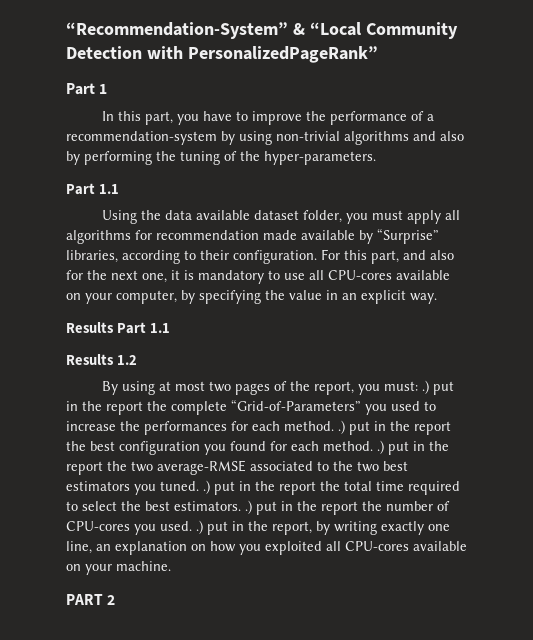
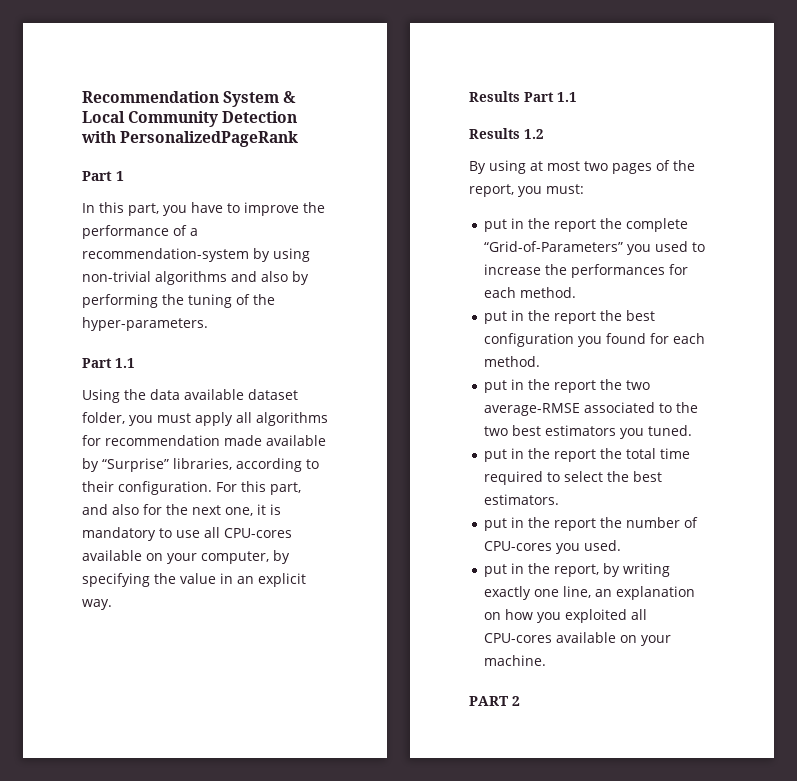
[66,22,361,39] “Recommendation-System” & “Local -> [82,91,297,107] [82,111,125,123] Recommendation System & Local
[187,46,378,63] PersonalizedPageRank” -> [120,131,299,147] PersonalizedPageRank
[422,380,430,394] .) -> (584, 189) //
[338,420,345,434] .) -> (576, 292) //
[377,440,384,454] .) -> (540, 361) //
[203,480,210,494] .) -> (692, 430) //
[245,500,252,514] .) -> (559, 499) //
[196,520,203,534] .) -> (621, 545) //

